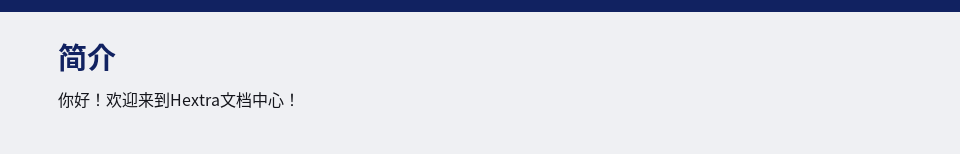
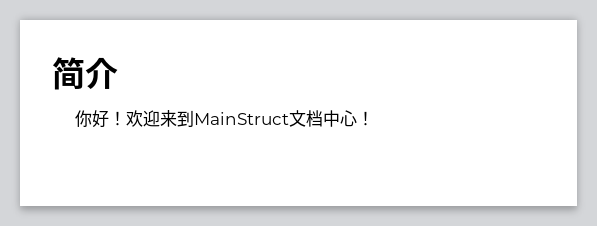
[170,94,220,106] Hextra -> [194,112,290,125] MainStruct

